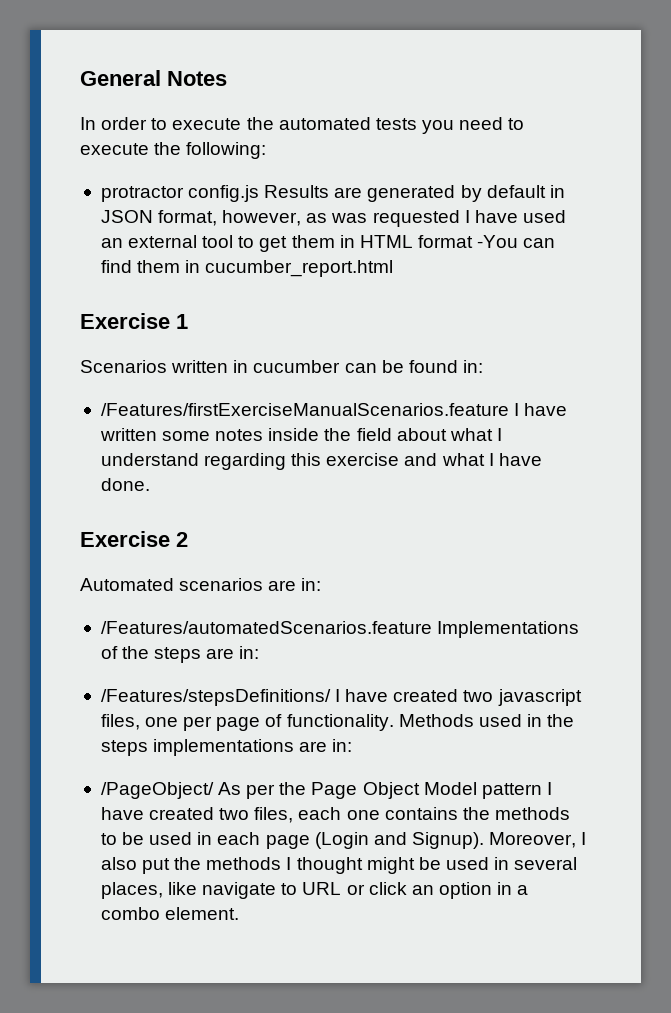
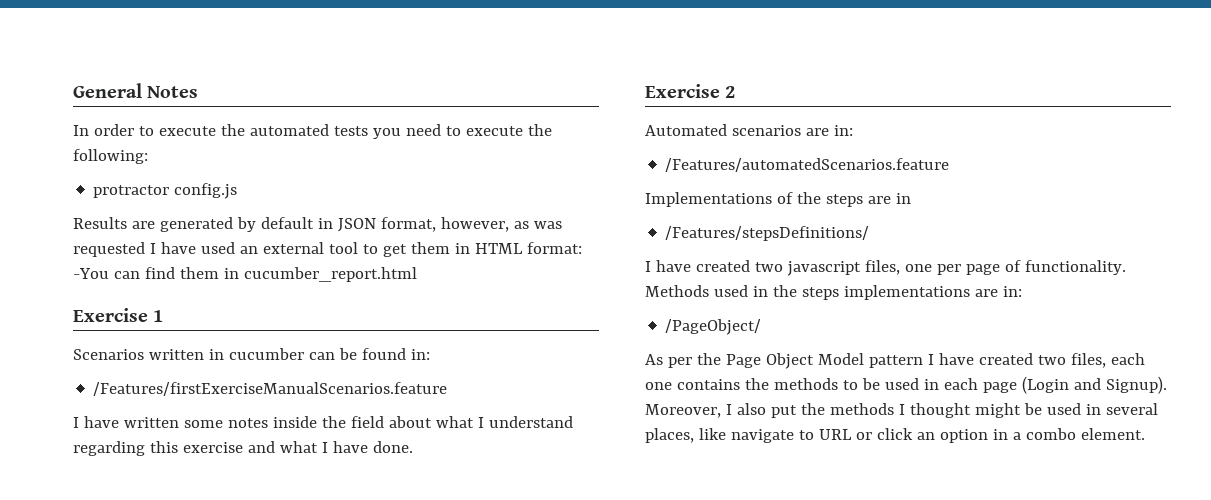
(260, 193) none -> (238, 191) //
[417,235,473,248] format -> [526,242,582,254] format:
(509, 409) none -> (448, 389) //
(432, 627) none -> (950, 165) //
[239,646,260,659] in: -> [895,193,911,204] in
(331, 697) none -> (870, 233) //
(214, 790) none -> (762, 327) //

